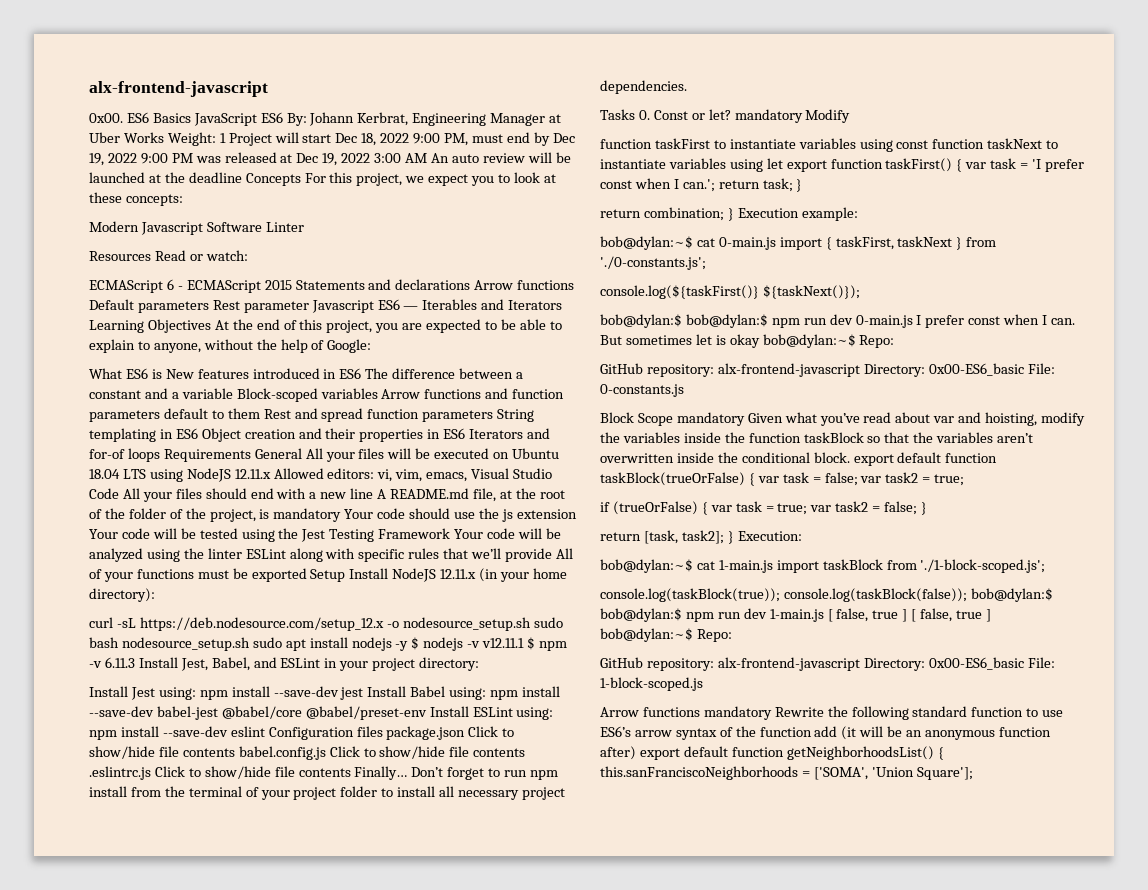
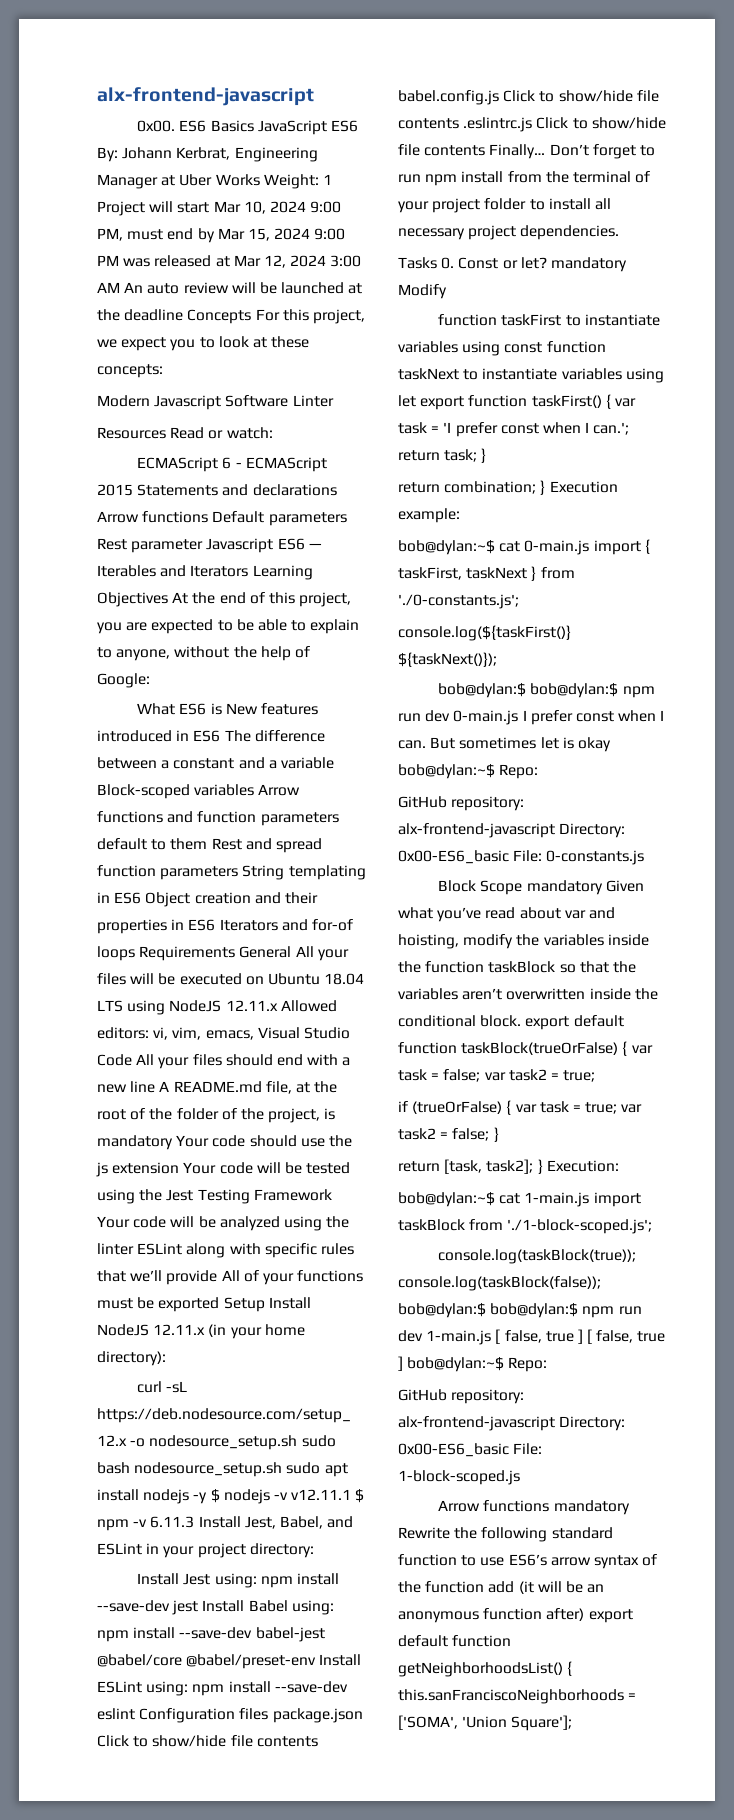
[335,133,410,146] Dec 18, 2022 -> [213,201,306,214] Mar 10, 2024
[552,133,575,143] [89,153,137,166] Dec 19, 2022 -> [217,228,311,241] Mar 15, 2024
[296,153,371,166] Dec 19, 2022 -> [233,255,327,268] Mar 12, 2024

